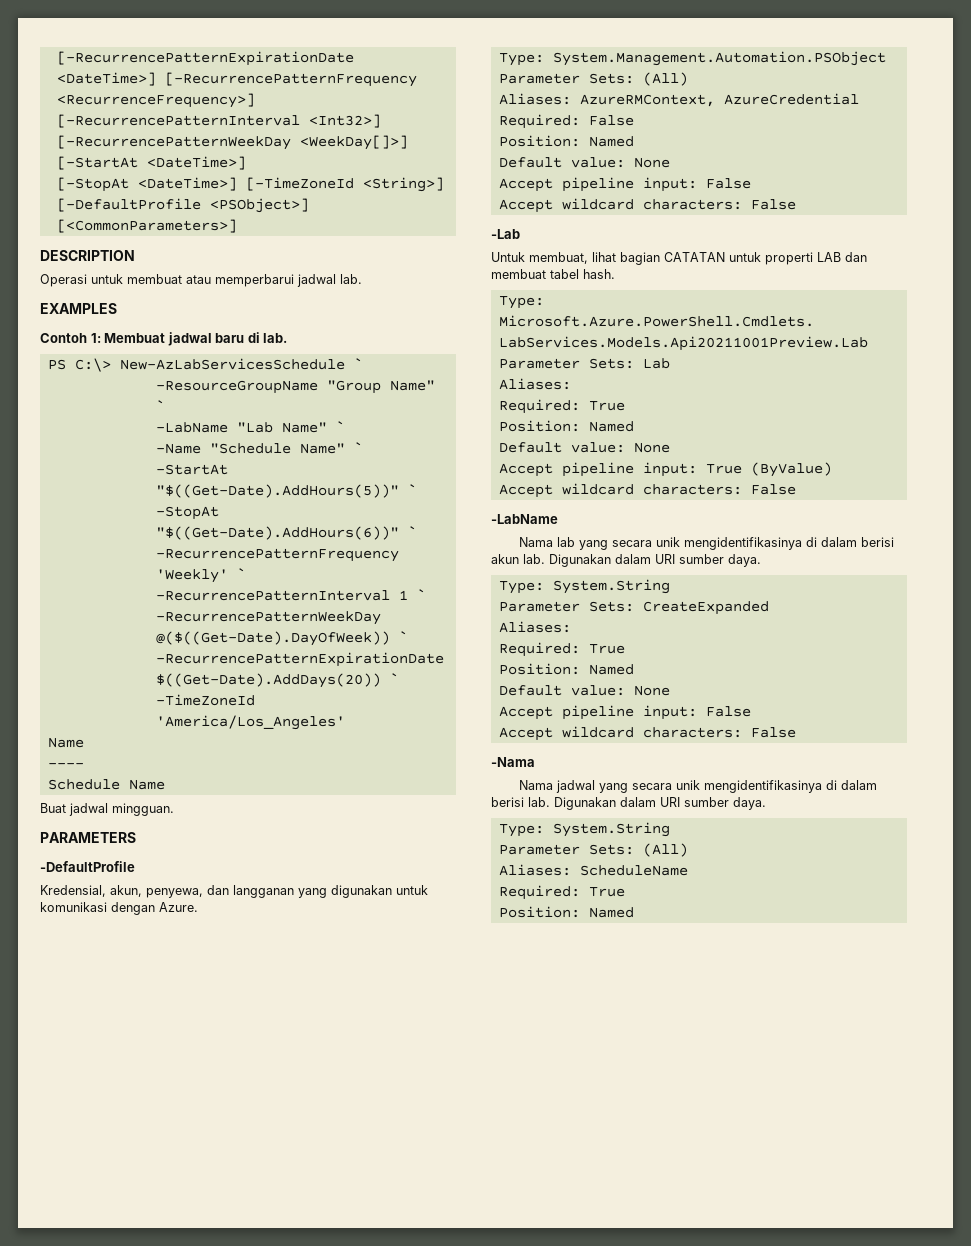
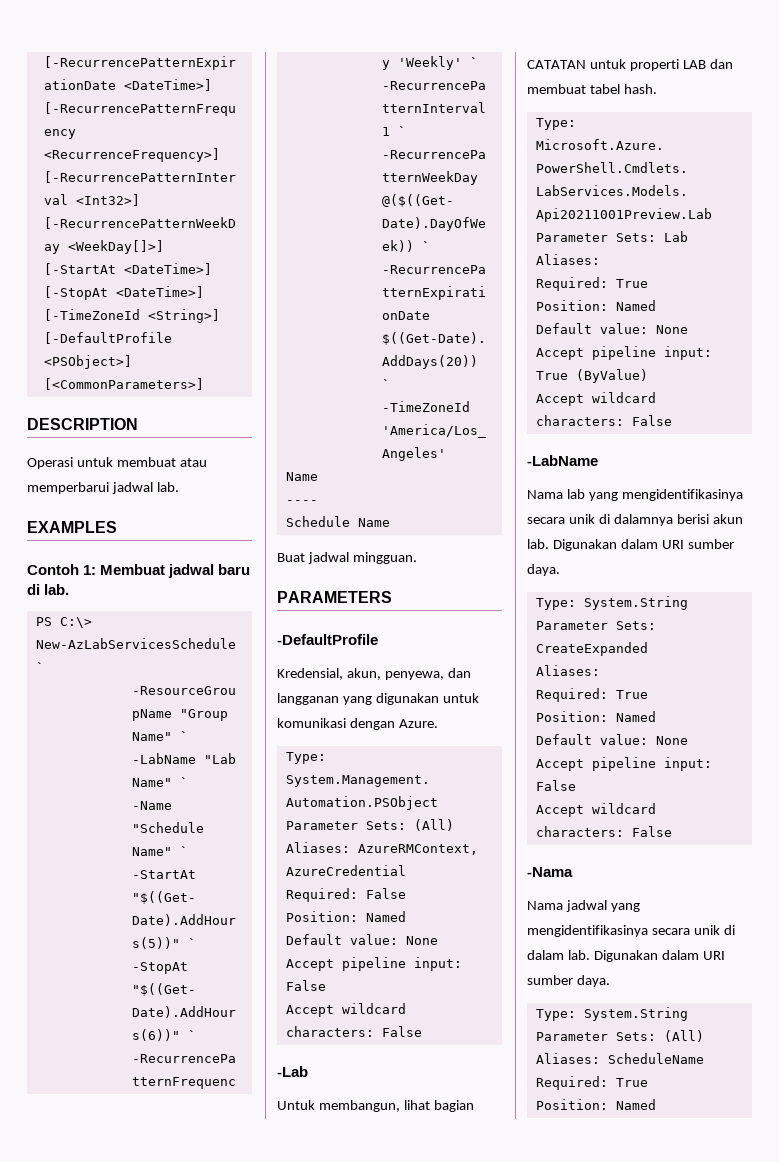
[529,252,588,264] membuat, -> [318,1100,400,1112] membangun,
[611,537,857,550] secara unik mengidentifikasinya di dalam -> [621,489,743,501] [527,514,673,526] mengidentifikasinya secara unik di dalamnya
[631,780,877,793] [491,797,524,807] secara unik mengidentifikasinya di dalam berisi -> [527,925,735,937] [527,950,564,960] mengidentifikasinya secara unik di dalam

